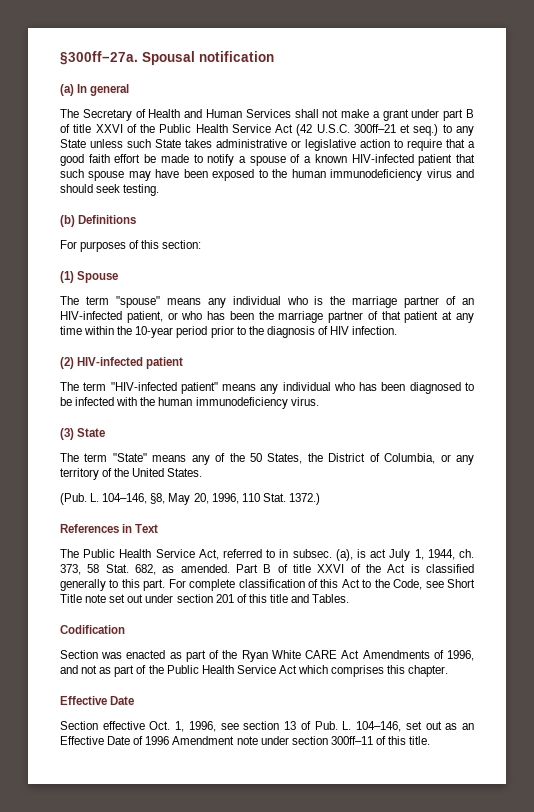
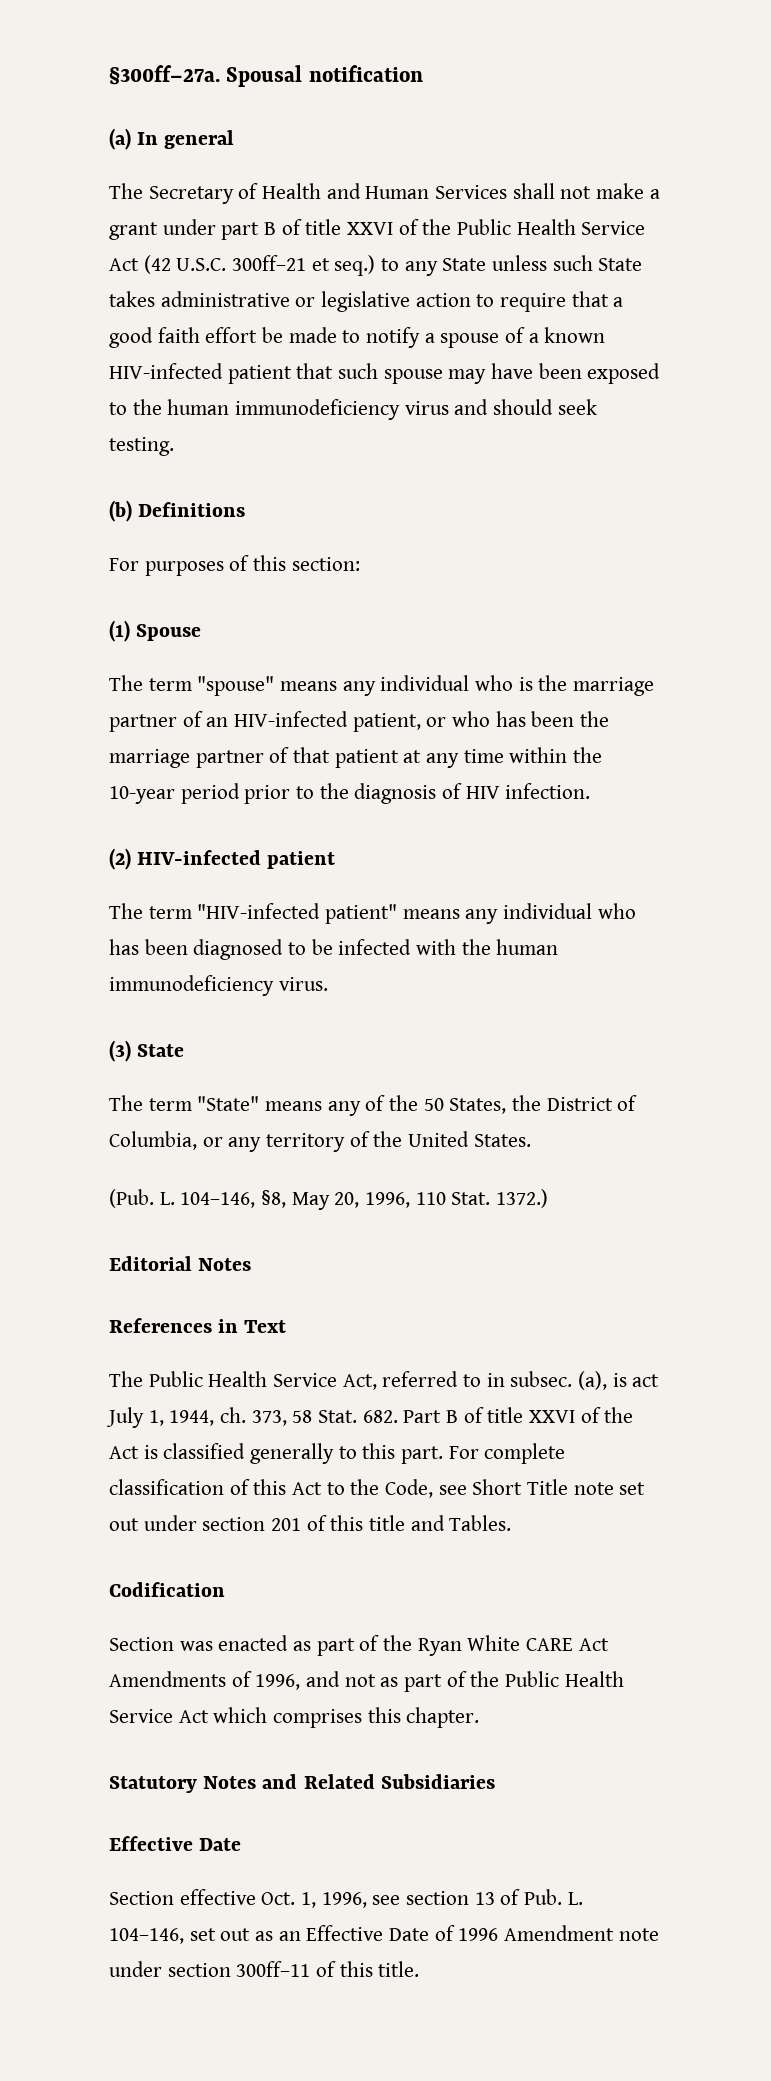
(320, 499) none -> [109,1256,252,1271] // Editorial Notes
[135,564,230,575] 682, as amended. -> [362,1410,398,1423] 682.
(449, 671) none -> [109,1774,495,1793] // Statutory Notes and Related Subsidiaries

